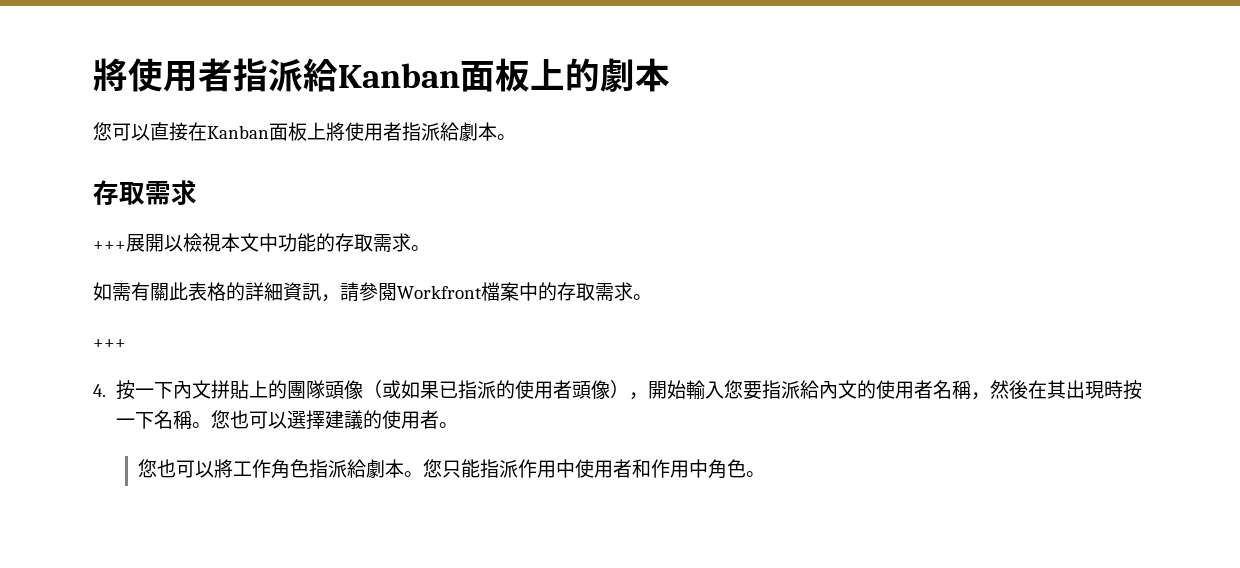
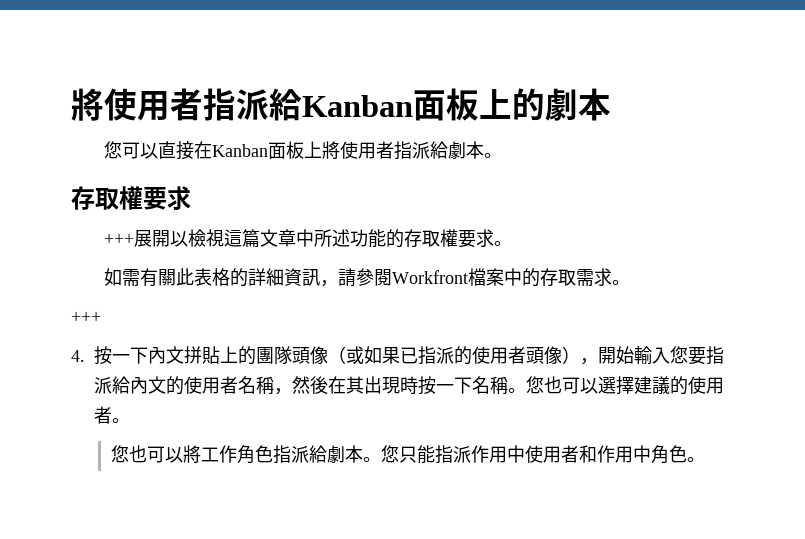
[145,181,171,205] 需 -> [119,186,167,210] 權要
[221,233,278,252] 本文中 -> [224,229,351,248] 這篇文章中所述
[373,234,392,252] 需 -> [440,229,477,248] 權要

